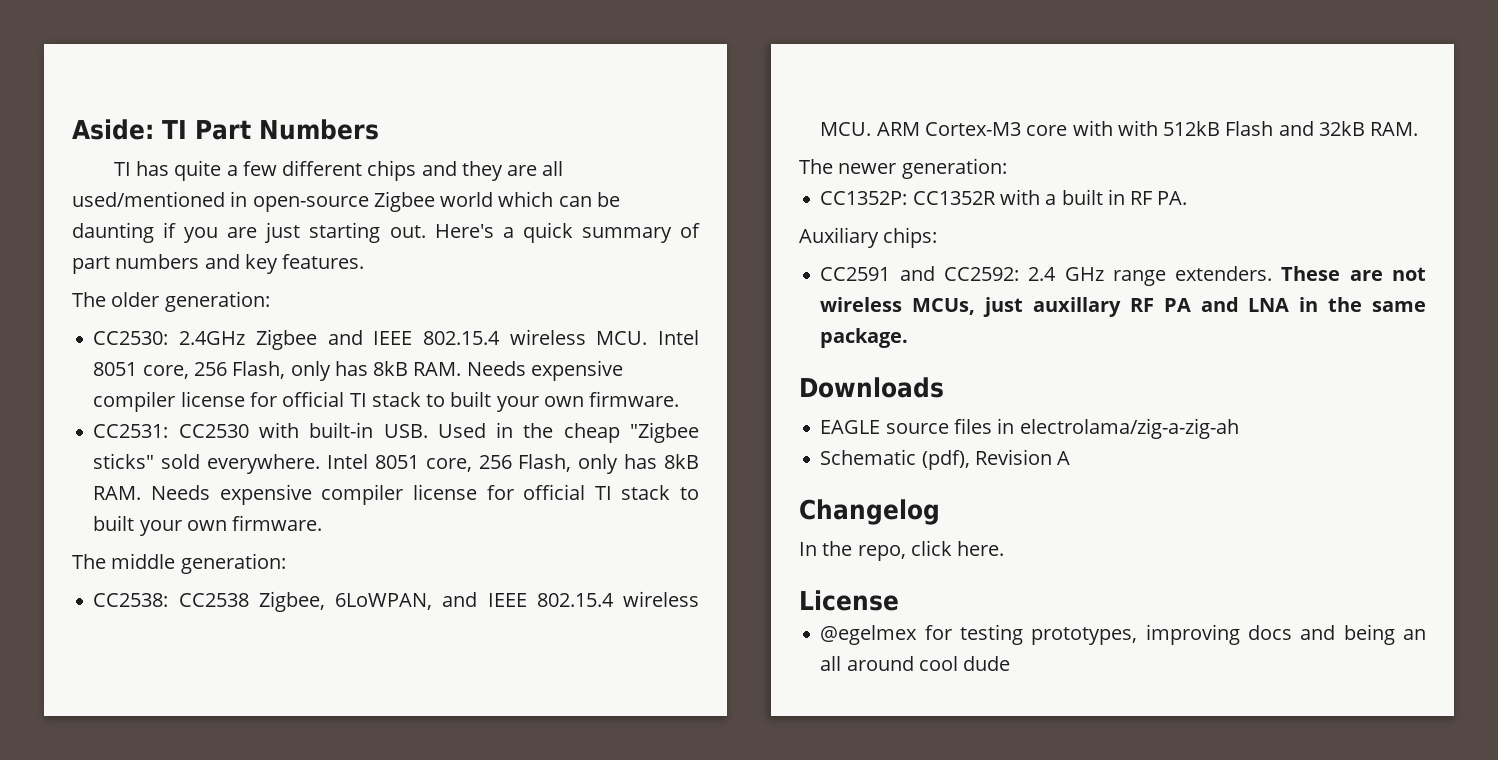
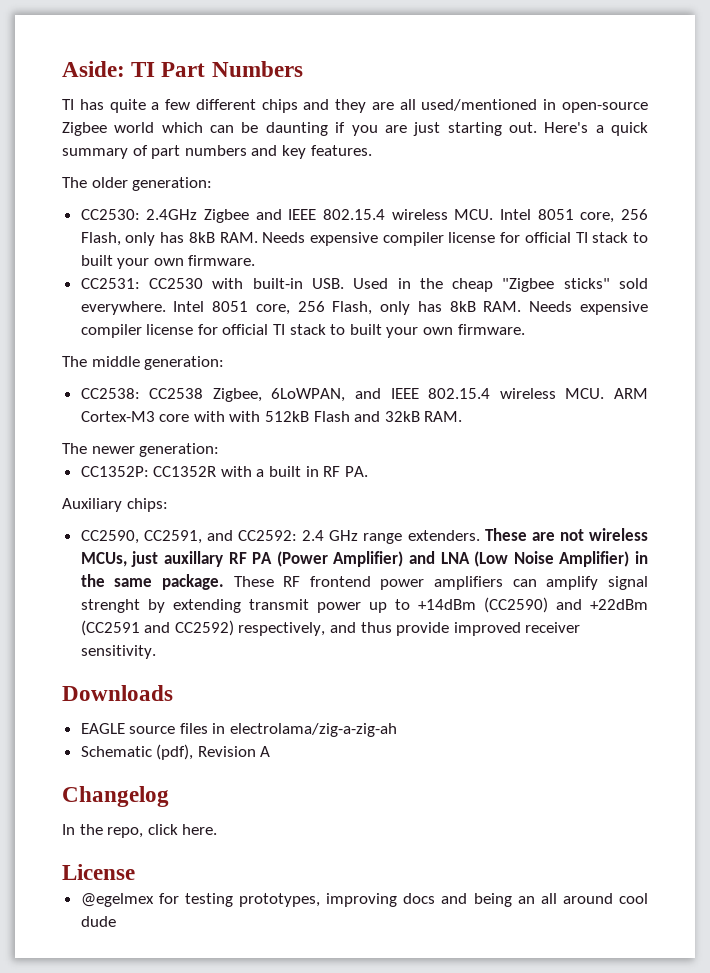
[820,267,891,281] CC2591 -> [80,530,202,544] CC2590, CC2591,
[1200,297,1426,312] [820,328,909,348] and LNA in the same package. -> [276,551,648,567] [80,574,648,590] [80,597,648,613] [80,620,581,636] [80,645,156,659] (Power Amplifier) and LNA (Low Noise Amplifier) in the same package. These RF frontend power amplifiers can amplify signal strenght by extending transmit power up to +14dBm (CC2590) and +22dBm (CC2591 and CC2592) respectively, and thus provide improved receiver sensitivity.

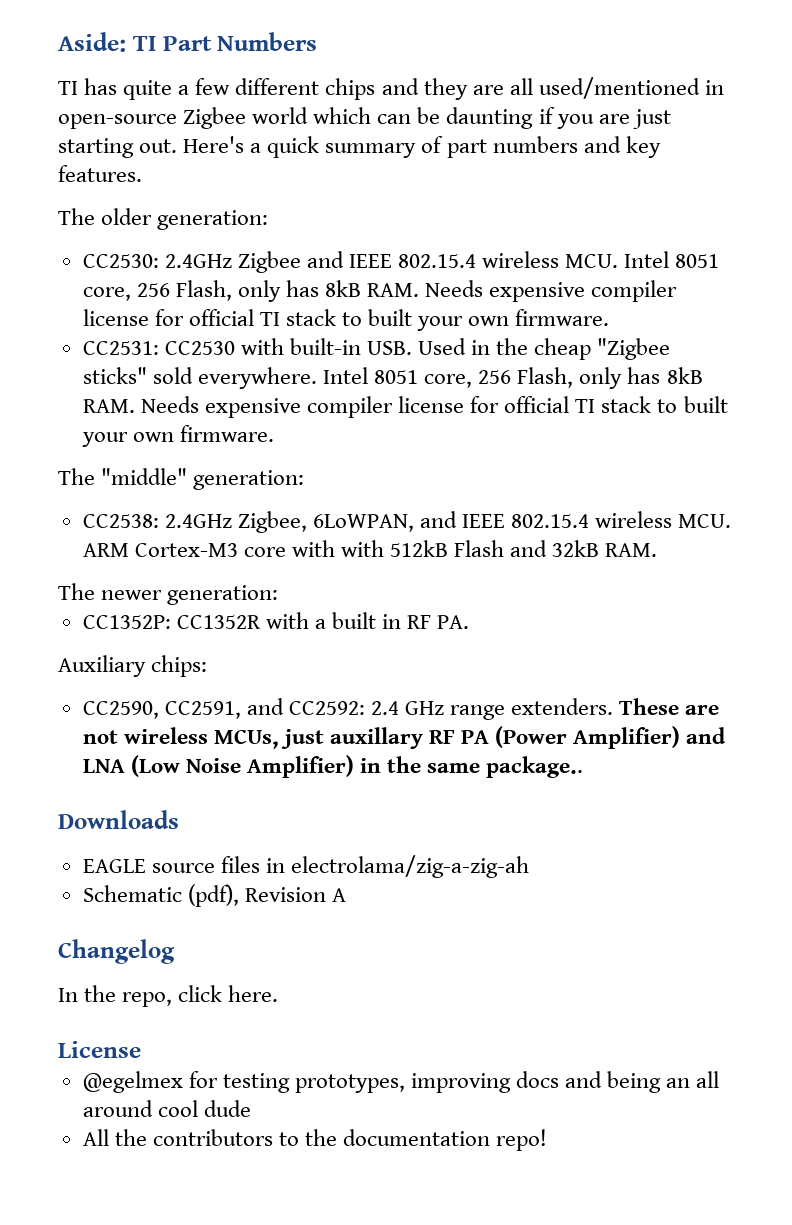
[91,356,140,367] middle -> [101,468,188,485] "middle"
[149,388,204,399] CC2538 -> [164,514,232,528] 2.4GHz
[161,574,648,590] [80,597,648,613] [80,620,581,636] [80,645,156,659] package. These RF frontend power amplifiers can amplify signal strenght by extending transmit power up to +14dBm (CC2590) and +22dBm (CC2591 and CC2592) respectively, and thus provide improved receiver sensitivity. -> [486,756,584,778] package..
(116, 921) none -> [82,1129,548,1151] // All the contributors to the documentation repo!

